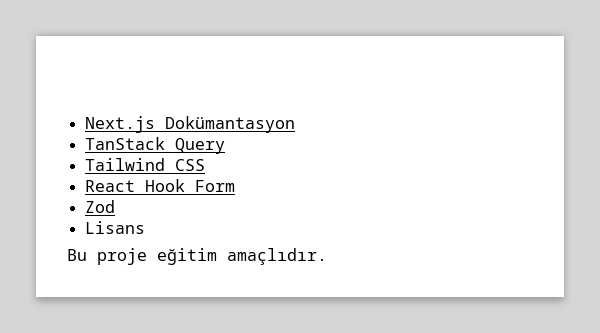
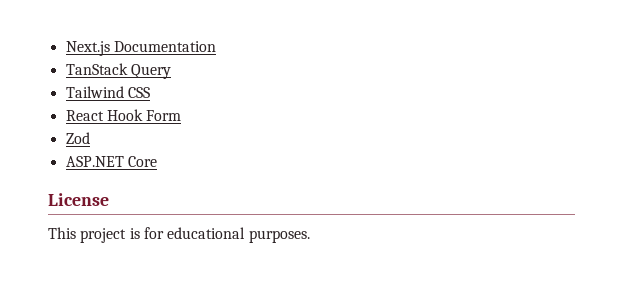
[165,116,296,133] Dokümantasyon -> [113,41,216,52] Documentation
[85,221,146,234] [67,248,327,265] Lisans // Bu proje eğitim amaçlıdır. -> [65,156,157,167] [48,193,109,206] [48,227,310,243] ASP.NET Core // License // This project is for educational purposes.

